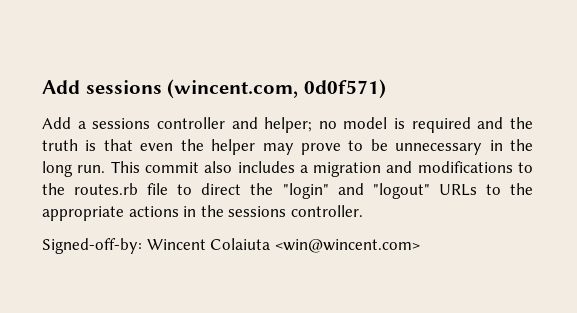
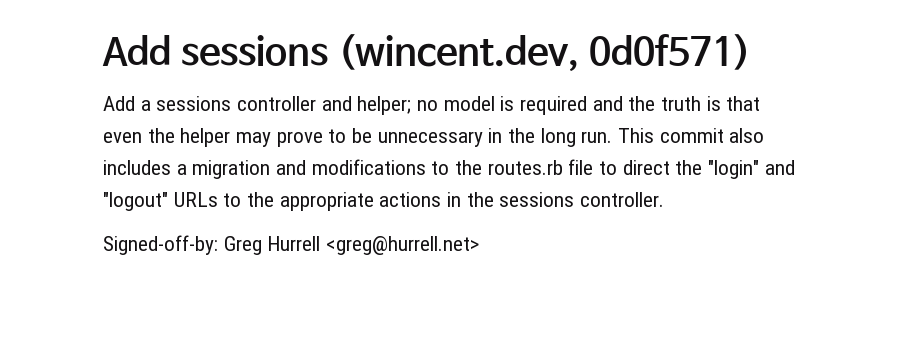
[167,79,299,99] (wincent.com, -> [338,34,580,72] (wincent.dev,
[146,238,420,253] Wincent Colaiuta <win@wincent.com> -> [223,236,480,255] Greg Hurrell <greg@hurrell.net>

